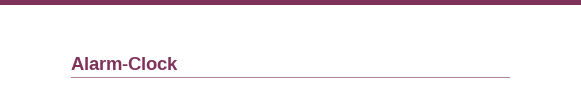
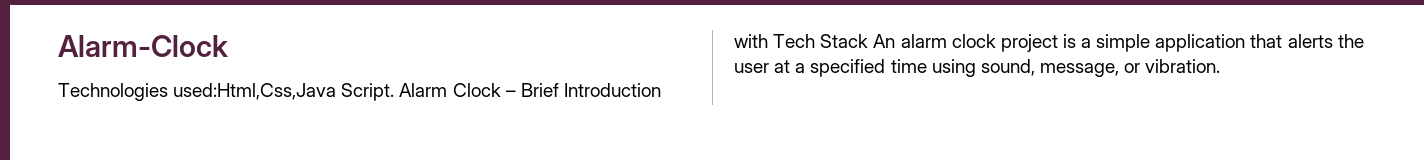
(178, 63) none -> [58,83,661,101] [734,34,1364,52] [734,59,1221,77] // Technologies used:Html,Css,Java Script. Alarm Clock – Brief Introduction with Tech Stack An alarm clock project is a simple application that alerts the user at a specified time using sound, message, or vibration.

